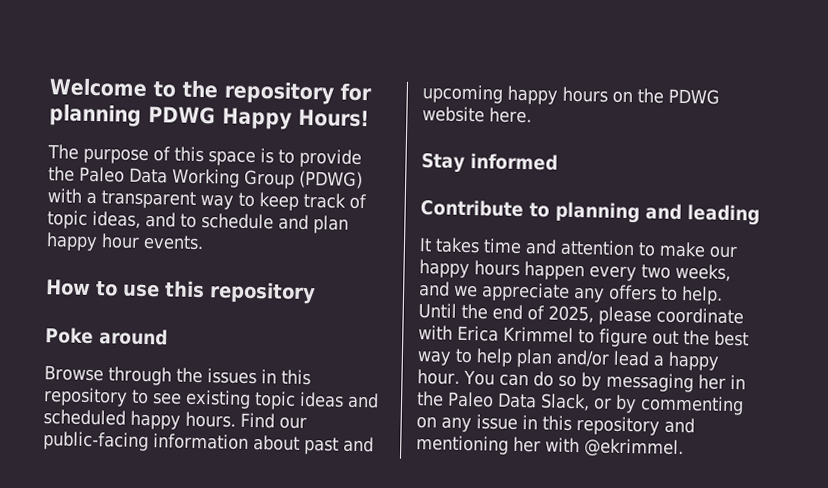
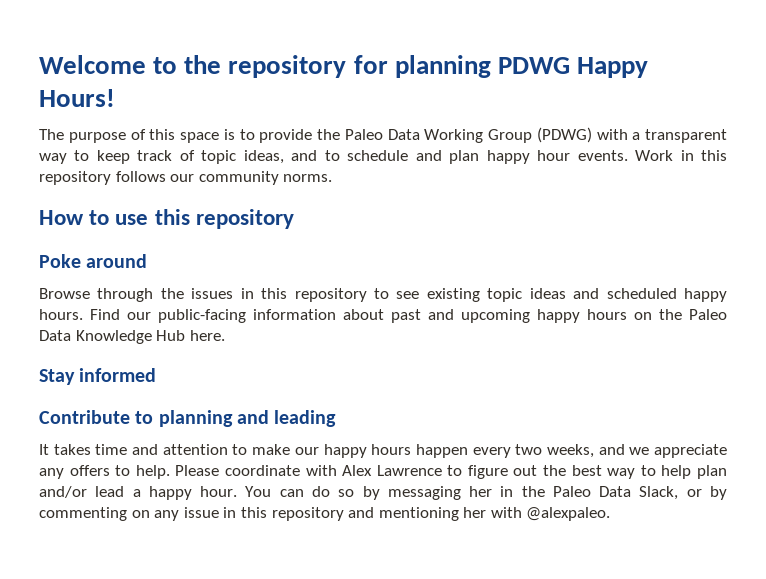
(204, 242) none -> [635,150,727,161] [39,171,333,185] Work in this repository follows our community norms.
[668,88,720,105] [422,106,485,123] PDWG website -> [689,309,727,320] [39,330,186,344] Paleo Data Knowledge Hub
[418,303,744,326] [418,325,574,343] Until the end of 2025, please coordinate with Erica Krimmel -> [175,465,442,476] Please coordinate with Alex Lawrence
[584,438,684,459] @ekrimmel. -> [526,507,611,521] @alexpaleo.

